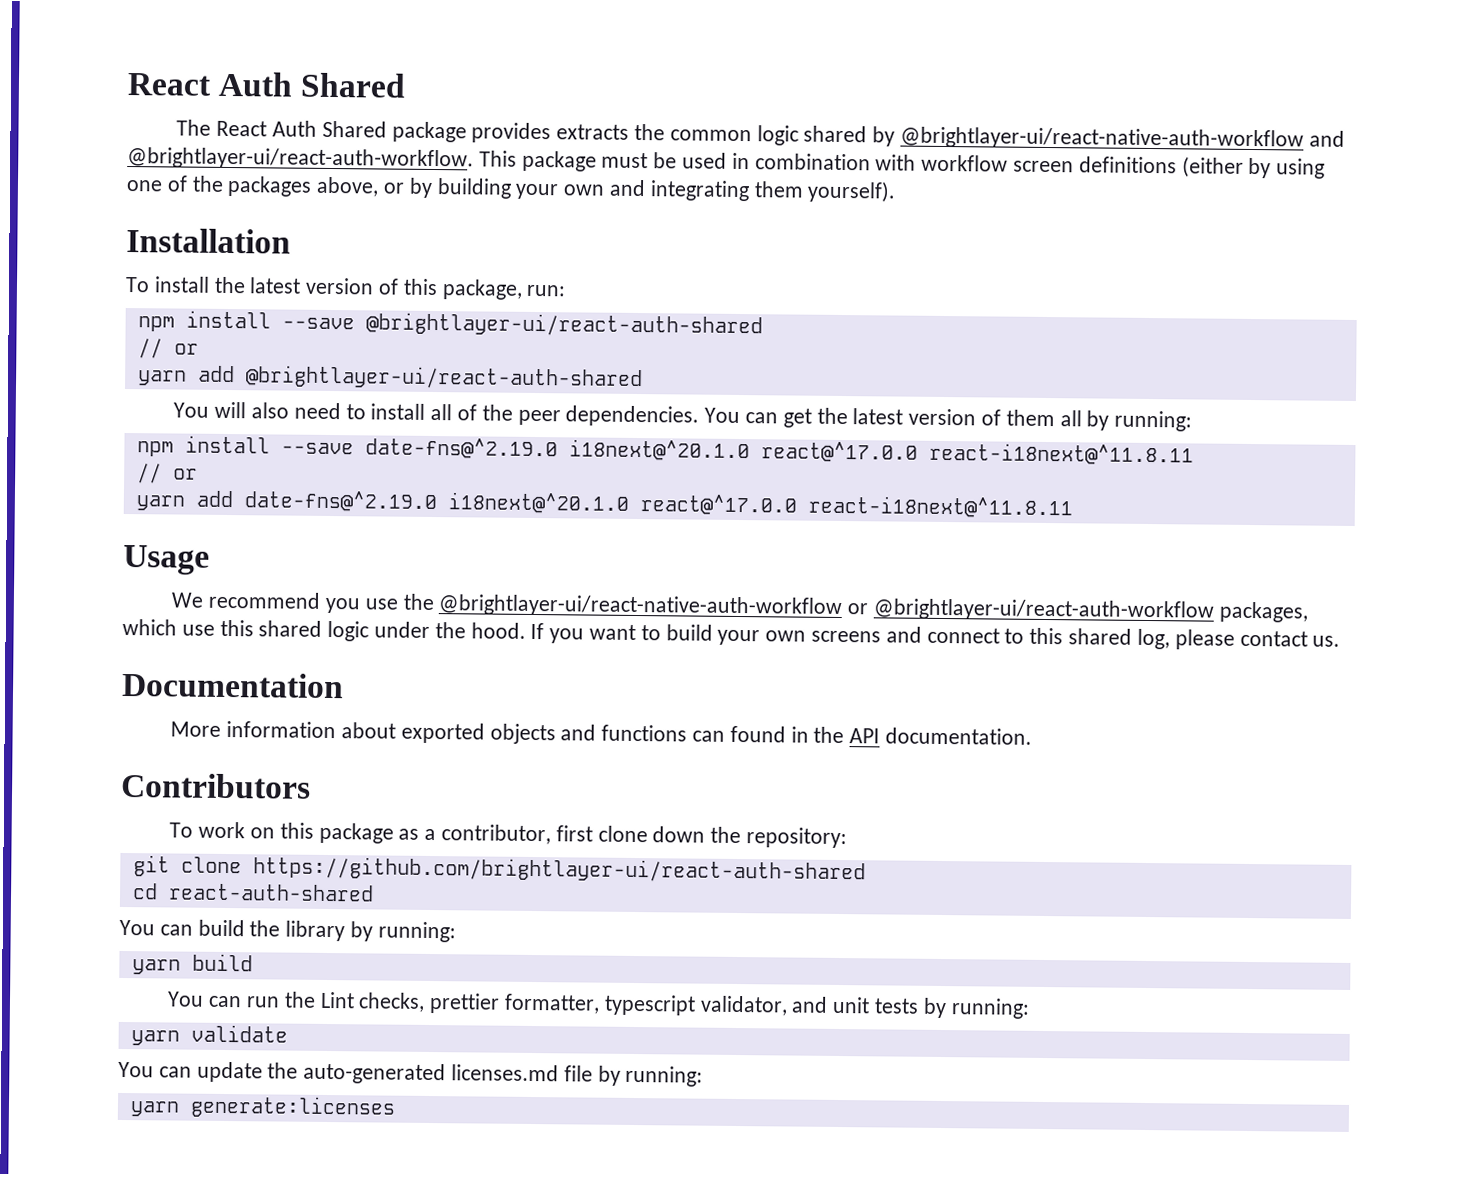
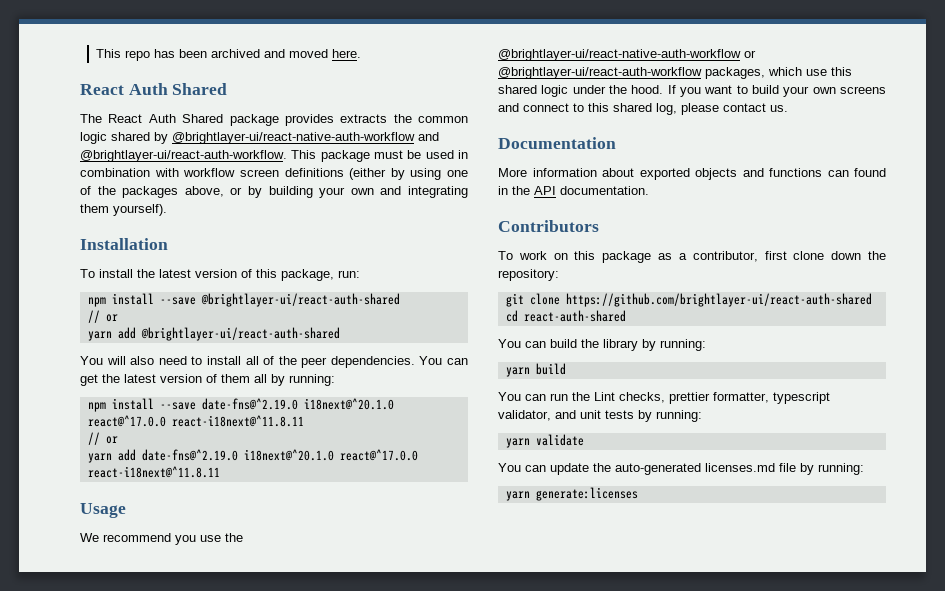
(127, 84) none -> [96,49,362,61] This repo has been archived and moved here. //

